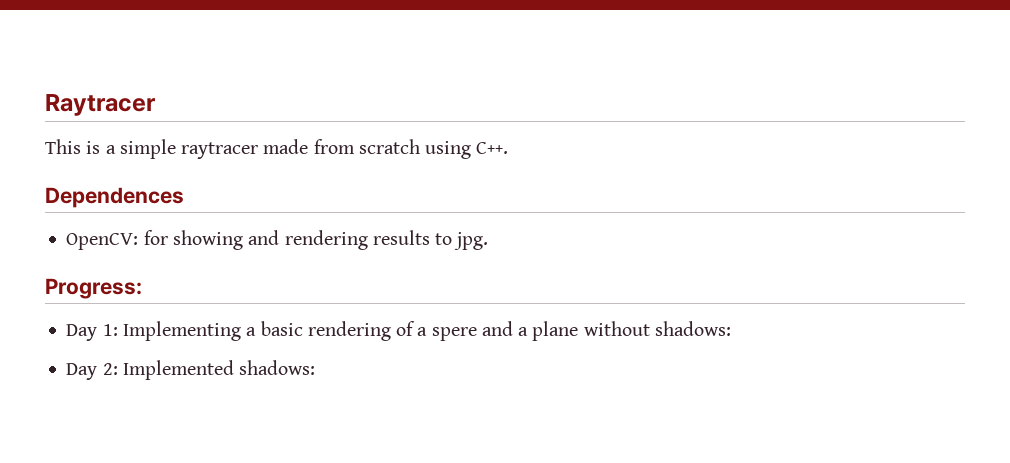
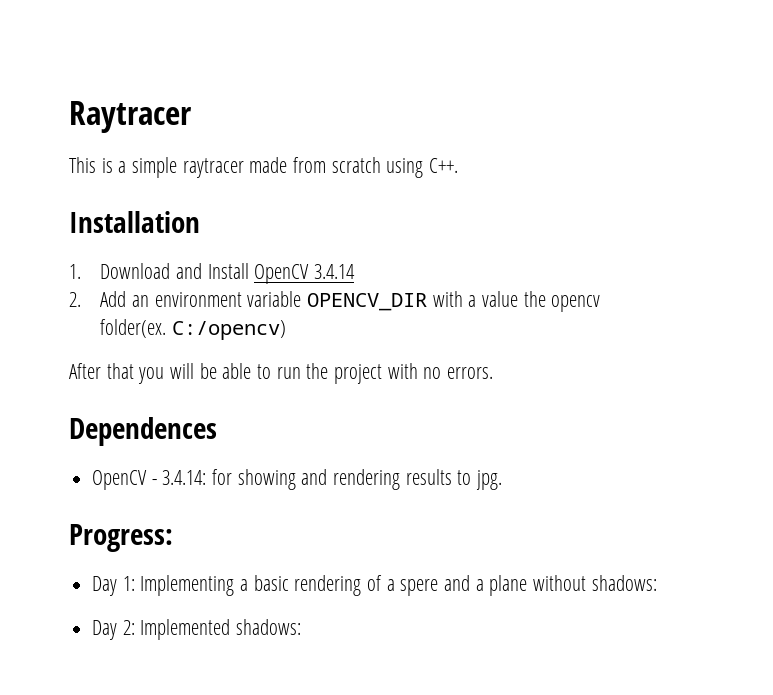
[45,187,184,208] [66,233,139,250] Dependences // OpenCV: -> [69,211,200,233] [69,263,355,284] [69,291,601,312] [100,319,286,340] [69,363,494,384] [69,417,217,446] [92,470,207,490] Installation // 1. Download and Install OpenCV 3.4.14 // 2. Add an environment variable OPENCV_DIR with a value the opencv folder(ex. C:/opencv) // After that you will be able to run the project with no errors. // Dependences // OpenCV - 3.4.14:

